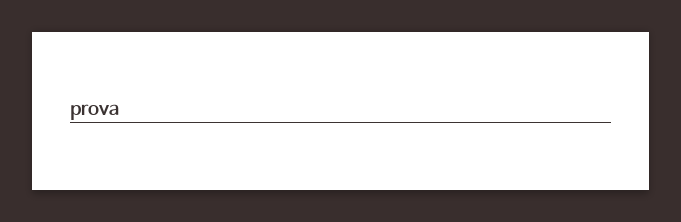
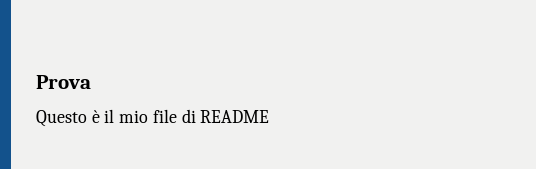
[70,104,120,120] prova -> [36,75,91,89] [36,109,270,127] Prova // Questo è il mio file di README

